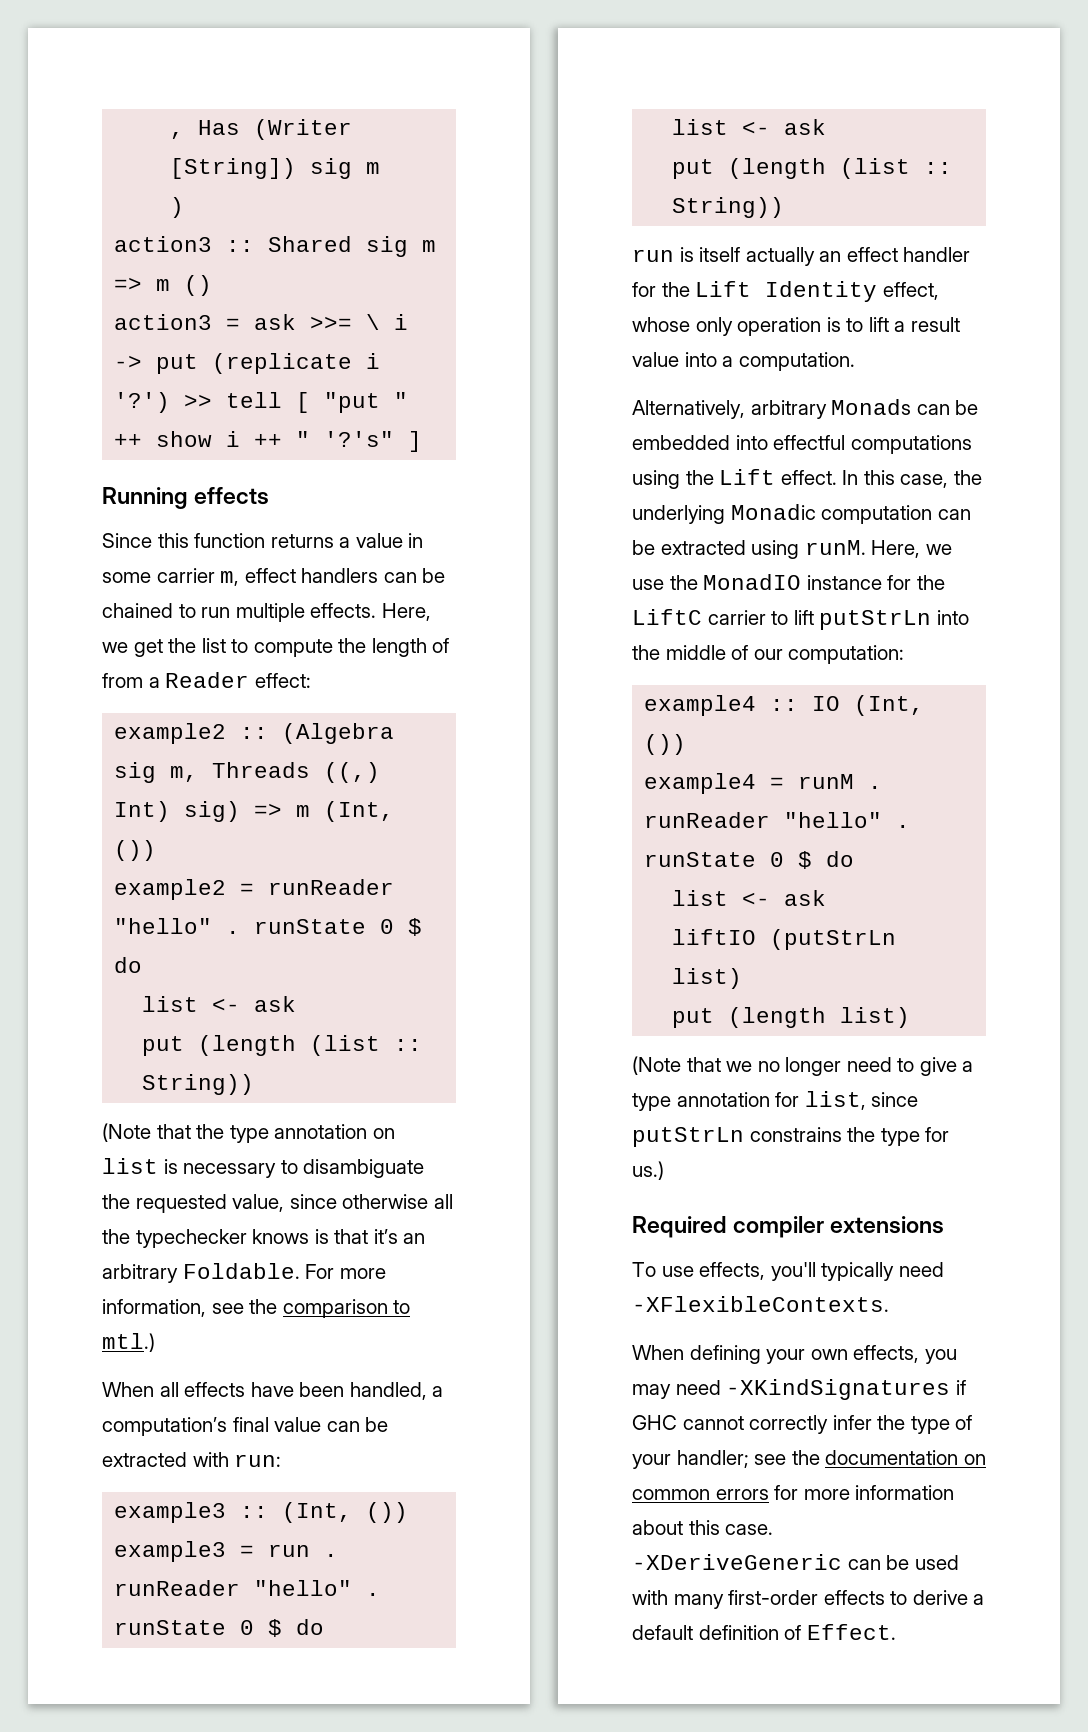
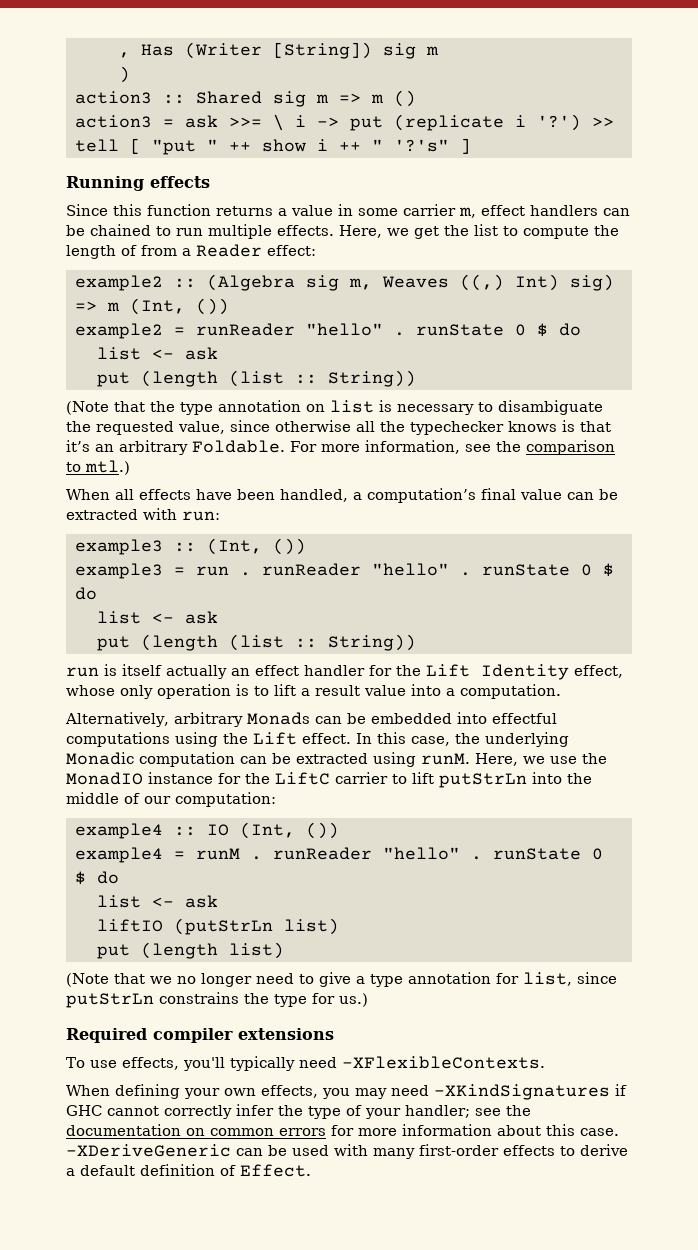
[212,762,311,778] Threads -> [381,276,449,288] Weaves

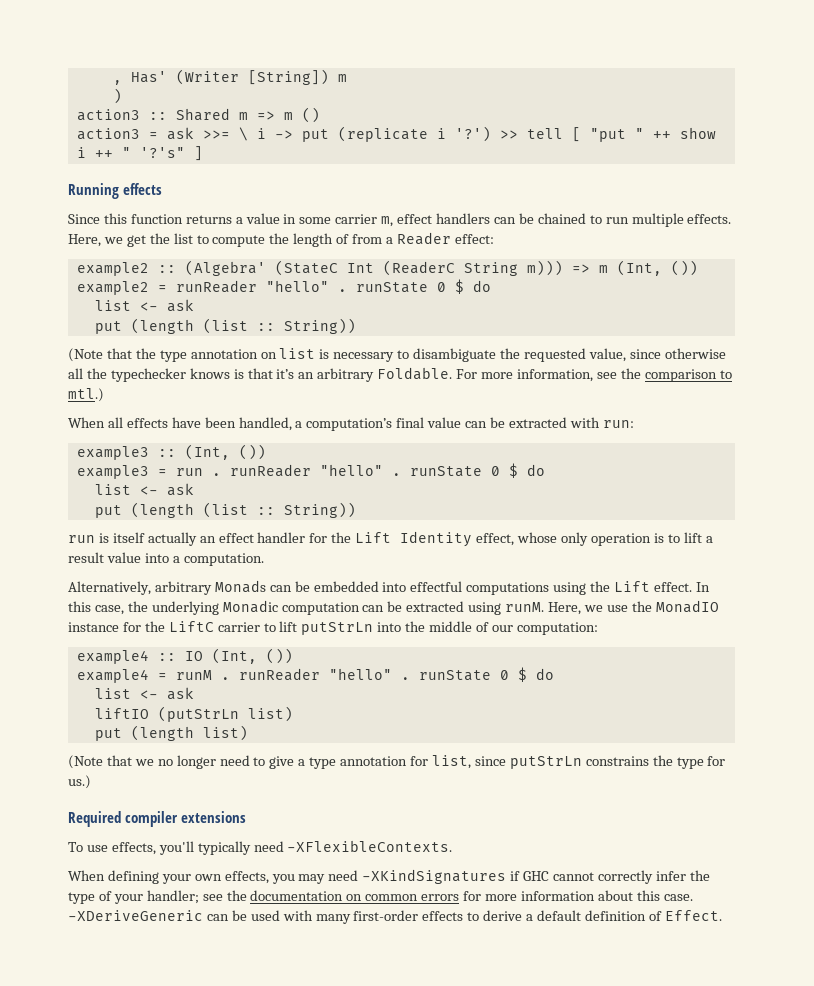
[140,44,174,56] Has -> [130,71,167,83] Has'
[382,43,416,59] sig -> (329, 77) none
[272,91,306,107] sig -> (230, 114) none
[206,274,614,291] (Algebra sig m, Weaves ((,) Int) sig) -> [184,260,563,276] (Algebra' (StateC Int (ReaderC String m)))

